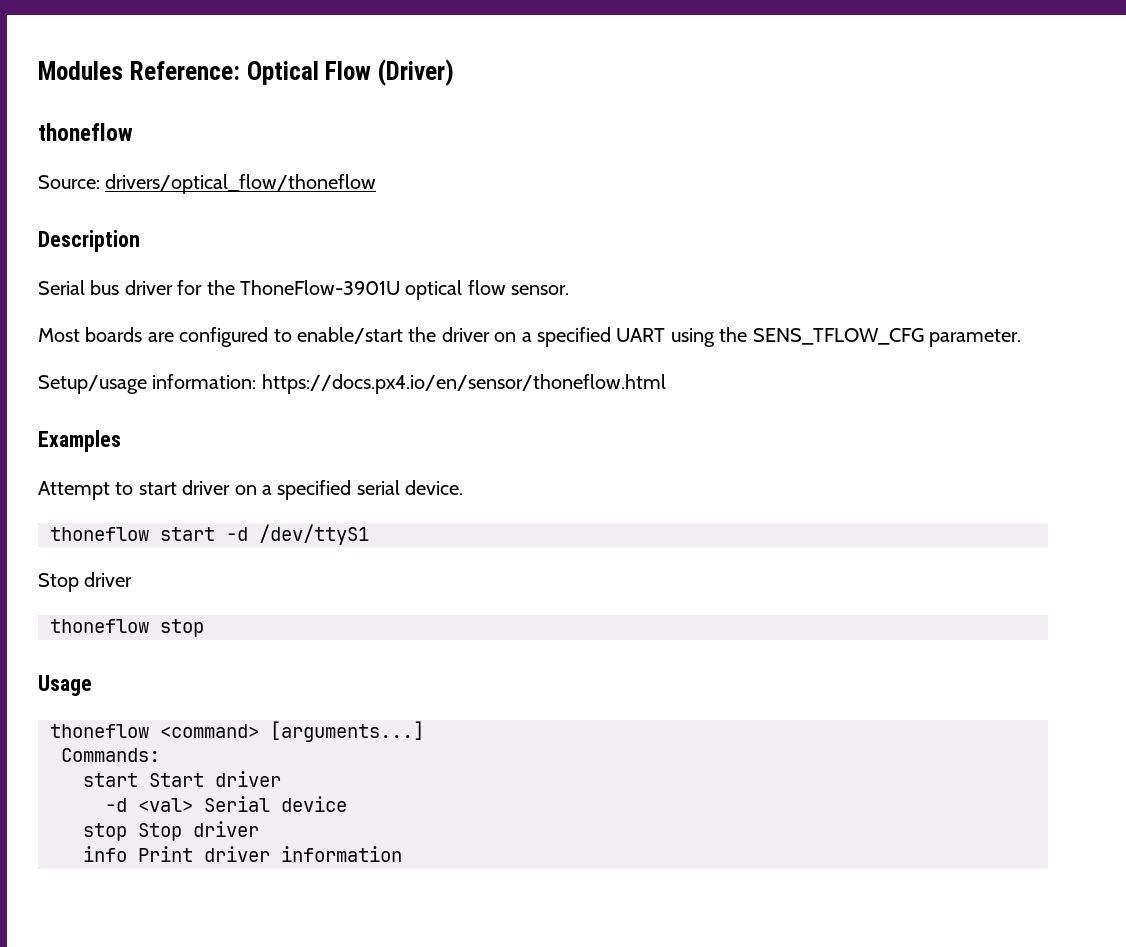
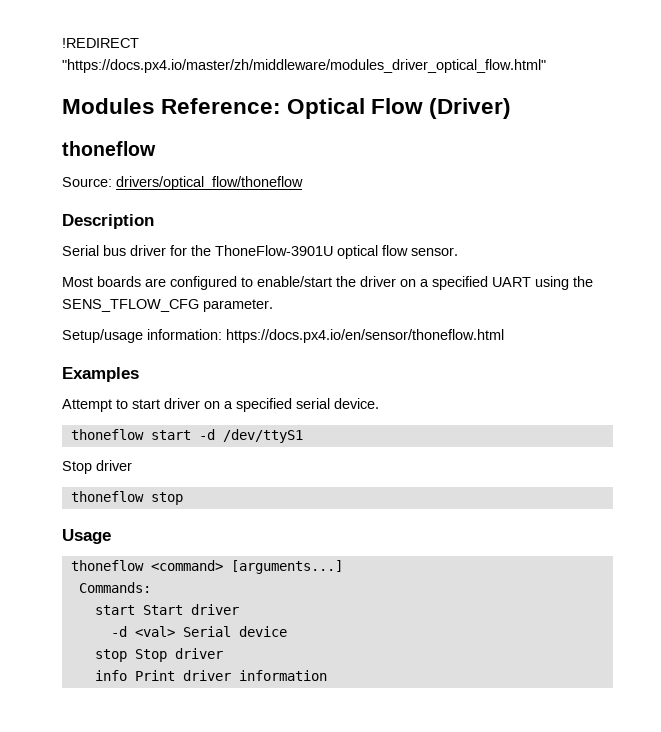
(38, 70) none -> [62,38,139,48] [62,59,546,73] !REDIRECT "https://docs.px4.io/master/zh/middleware/modules_driver_optical_flow.html" //

